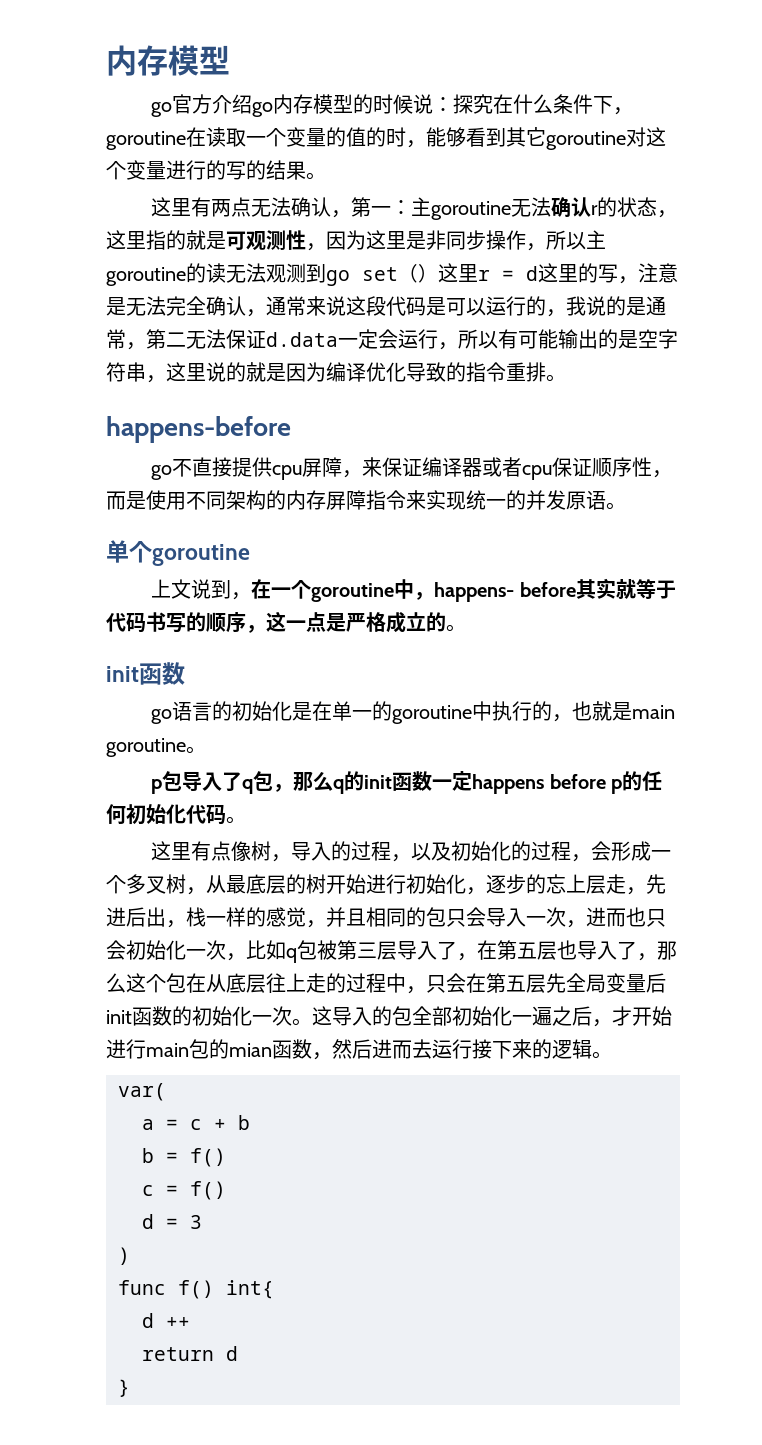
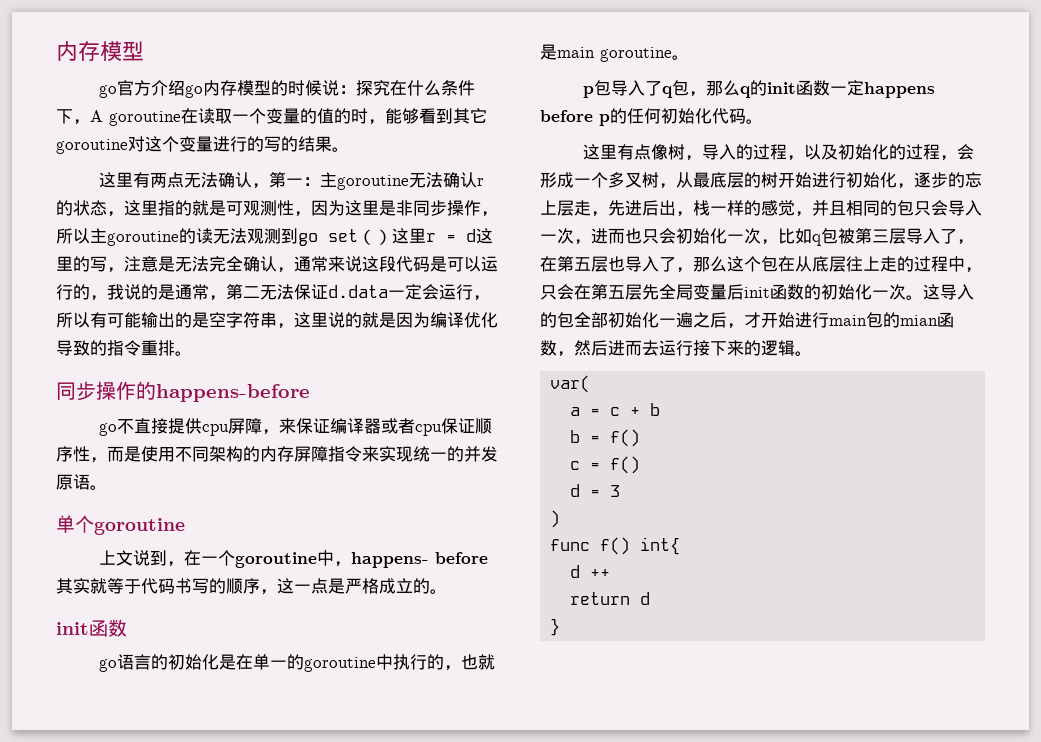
(634, 111) none -> [90,110,103,122] A
(566, 378) none -> [56,381,156,401] 同步操作的

